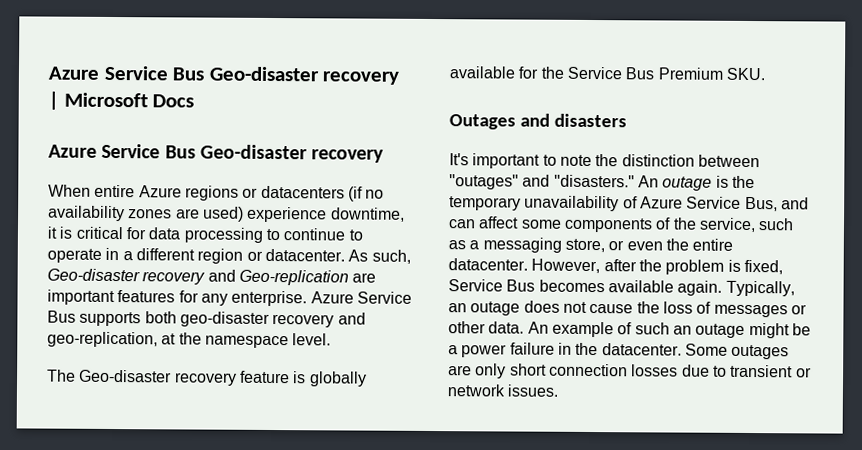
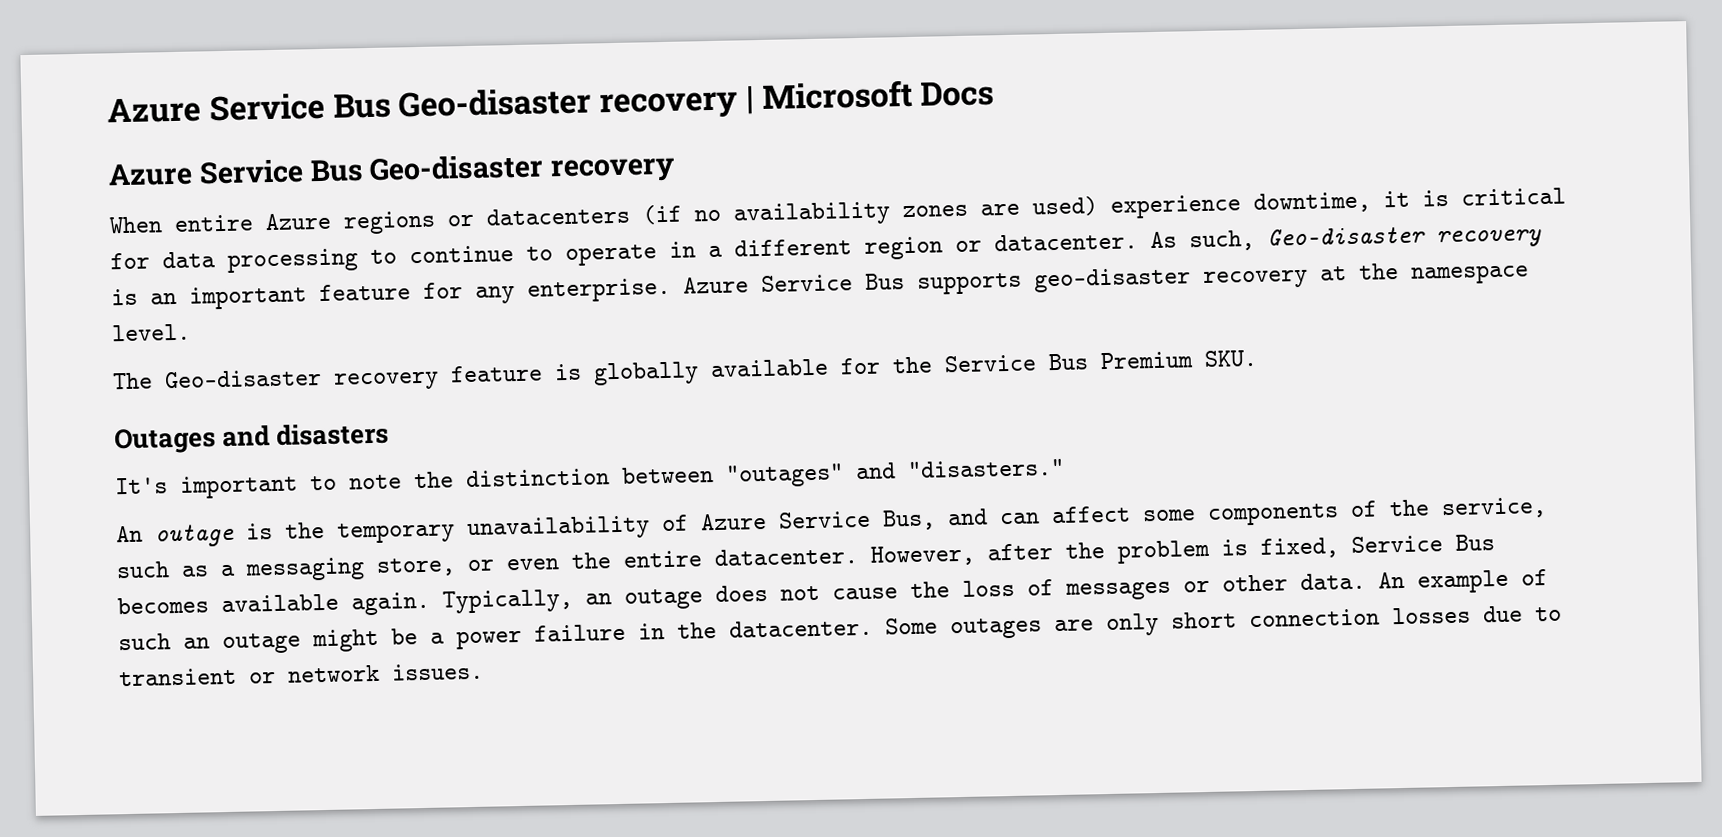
[207,269,377,286] [47,289,176,306] and Geo-replication are important features -> [111,283,411,310] is an important feature
[144,311,177,324] both -> (1022, 283) none
[337,312,366,325] [47,331,158,348] and geo-replication, -> (1308, 279) none
(635, 181) none -> (1065, 468) //

